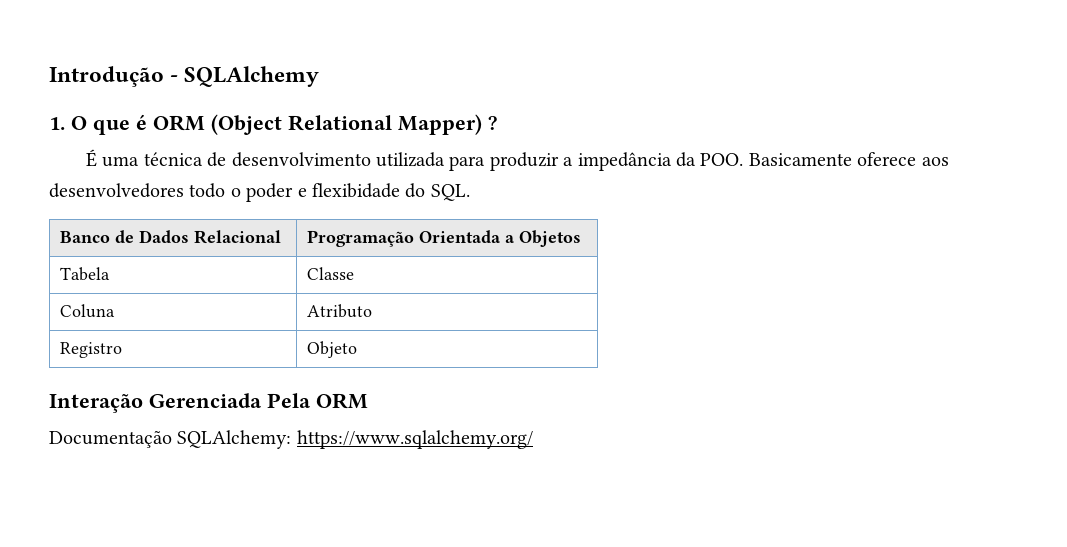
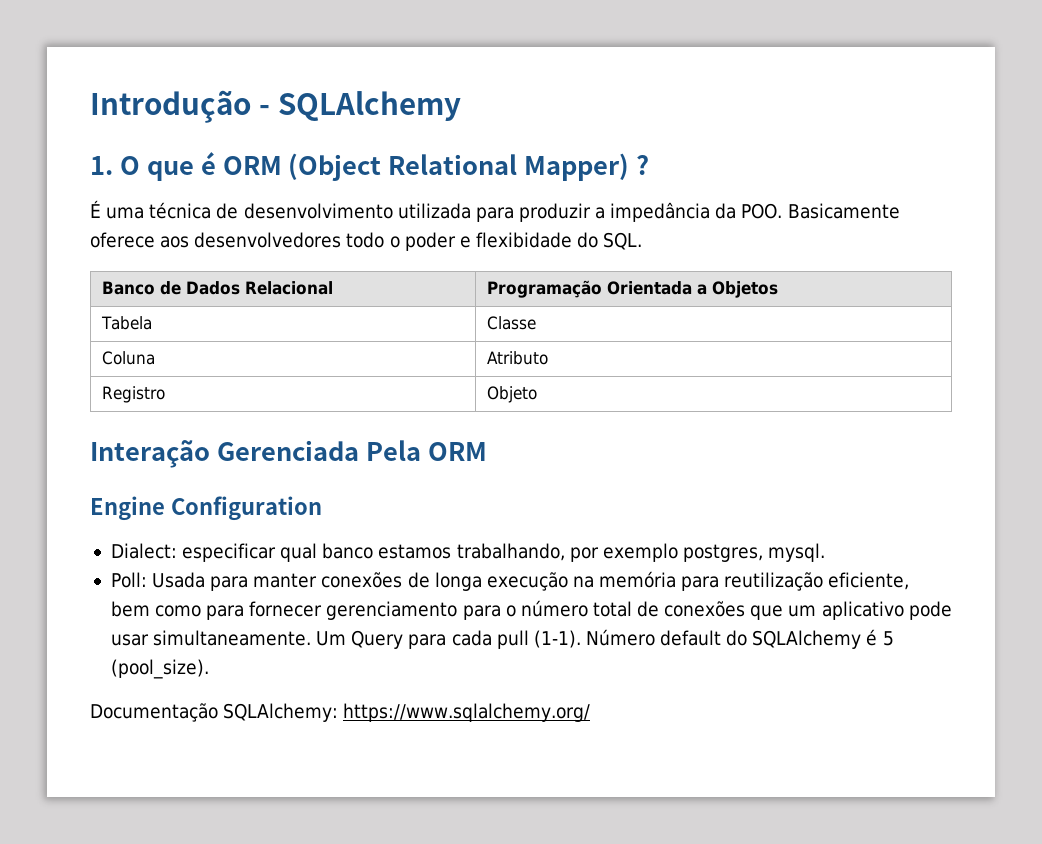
(368, 401) none -> [90,496,322,521] [110,543,826,562] [110,571,910,591] [110,600,952,620] [110,629,894,649] [110,659,209,679] // Engine Configuration // Dialect: especificar qual banco estamos trabalhando, por exemplo postgres, mysql. // Poll: Usada para manter conexões de longa execução na memória para reutilização eficiente, bem como para fornecer gerenciamento para o número total de conexões que um aplicativo pode usar simultaneamente. Um Query para cada pull (1-1). Número default do SQLAlchemy é 5 (pool_size).

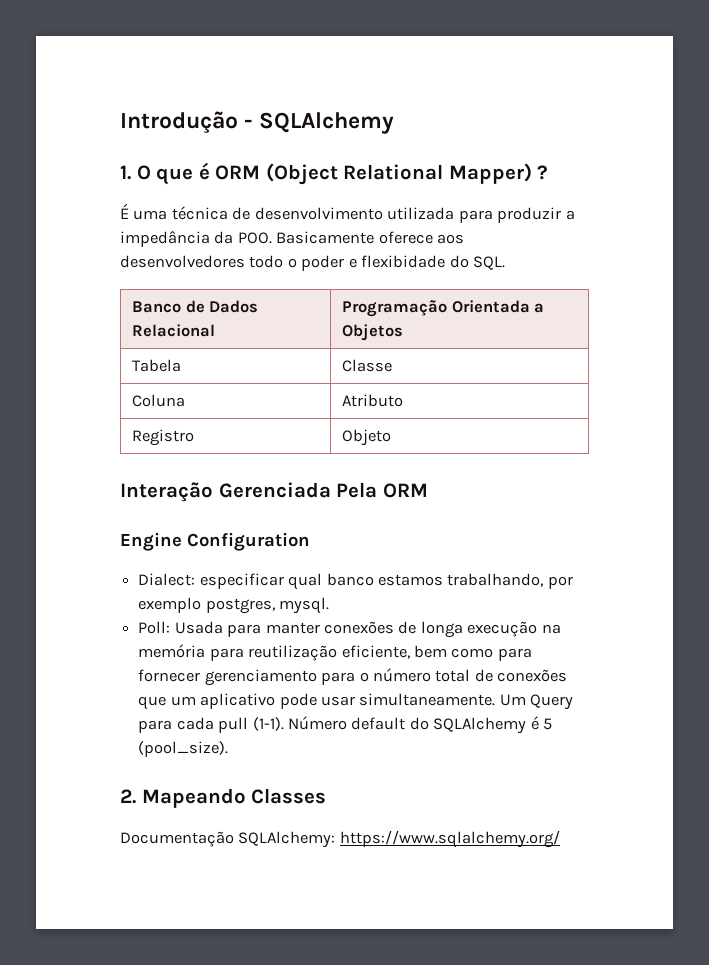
(209, 669) none -> [120,788,327,808] // 2. Mapeando Classes

